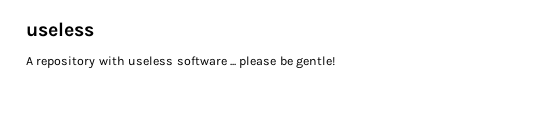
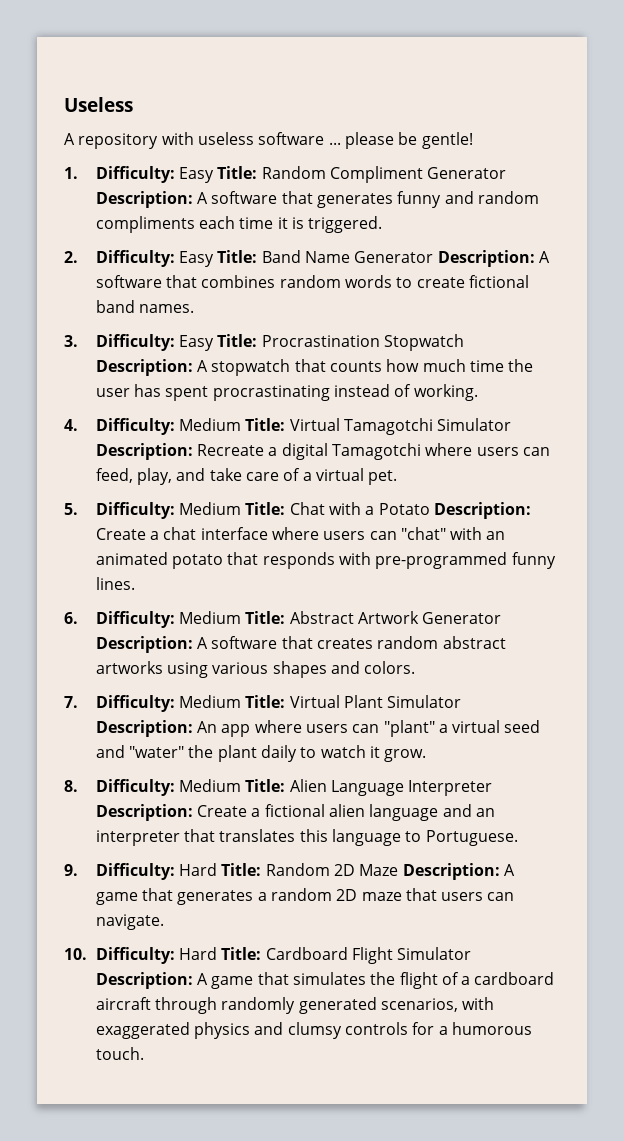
[26,22,94,37] useless -> [64,97,133,112] Useless
(335, 62) none -> [64,166,507,183] [95,191,539,208] [95,216,383,233] [64,250,550,267] [95,275,529,288] [95,300,194,313] [64,334,464,351] [95,359,534,376] [95,384,478,401] [64,418,512,435] [95,443,550,460] [95,468,398,485] [64,502,531,519] [95,527,506,540] [95,552,556,569] [95,577,135,590] [64,611,502,628] [95,636,506,653] [95,661,416,678] [64,695,462,712] [95,720,541,737] [95,745,427,762] [64,779,493,796] [95,804,495,821] [95,829,518,846] [64,863,515,880] [95,888,515,905] [95,914,164,930] [64,947,472,964] [95,972,555,989] [95,997,495,1014] [95,1022,532,1039] [95,1047,144,1060] // 1. Difficulty: Easy Title: Random Compliment Generator Description: A software that generates funny and random compliments each time it is triggered. // 2. Difficulty: Easy Title: Band Name Generator Description: A software that combines random words to create fictional band names. // 3. Difficulty: Easy Title: Procrastination Stopwatch Description: A stopwatch that counts how much time the user has spent procrastinating instead of working. // 4. Difficulty: Medium Title: Virtual Tamagotchi Simulator Description: Recreate a digital Tamagotchi where users can feed, play, and take care of a virtual pet. // 5. Difficulty: Medium Title: Chat with a Potato Description: Create a chat interface where users can "chat" with an animated potato that responds with pre-programmed funny lines. // 6. Difficulty: Medium Title: Abstract Artwork Generator Description: A software that creates random abstract artworks using various shapes and colors. // 7. Difficulty: Medium Title: Virtual Plant Simulator Description: An app where users can "plant" a virtual seed and "water" the plant daily to watch it grow. // 8. Difficulty: Medium Title: Alien Language Interpreter Description: Create a fictional alien language and an interpreter that translates this language to Portuguese. // 9. Difficulty: Hard Title: Random 2D Maze Description: A game that generates a random 2D maze that users can navigate. // 10. Difficulty: Hard Title: Cardboard Flight Simulator Description: A game that simulates the flight of a cardboard aircraft through randomly generated scenarios, with exaggerated physics and clumsy controls for a humorous touch.

